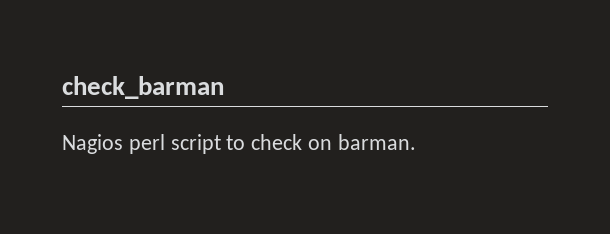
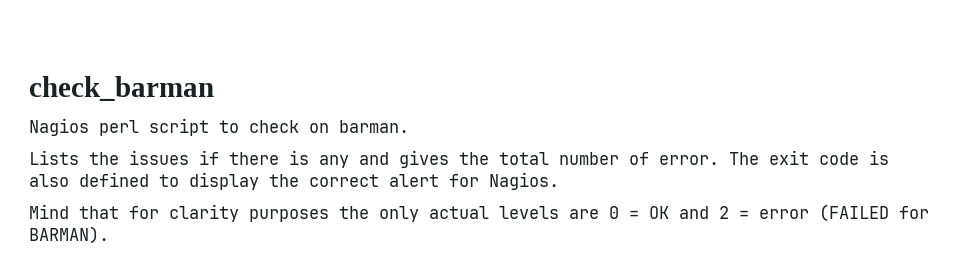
(416, 142) none -> [29,150,889,168] [29,172,559,190] [29,204,929,222] [29,226,109,244] // Lists the issues if there is any and gives the total number of error. The exit code is also defined to display the correct alert for Nagios. // Mind that for clarity purposes the only actual levels are 0 = OK and 2 = error (FAILED for BARMAN).

